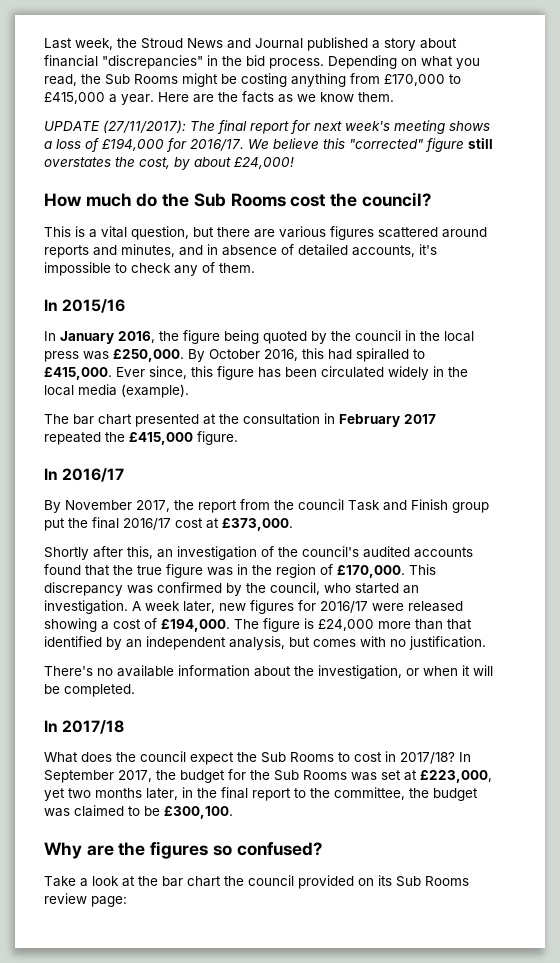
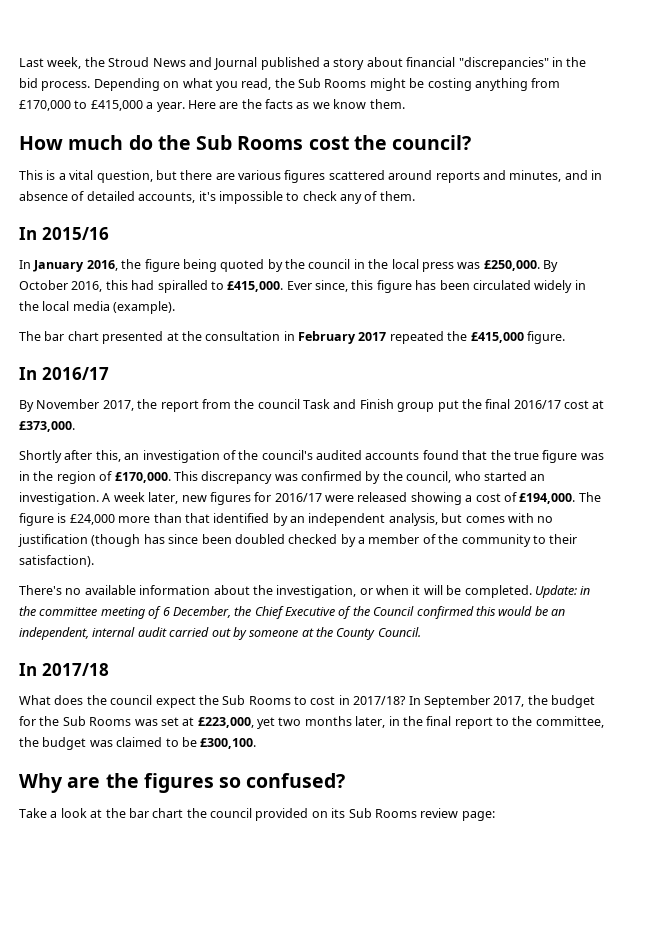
[44,120,490,134] [44,138,493,152] [44,157,294,170] // UPDATE (27/11/2017): The final report for next week's meeting shows a loss of £194,000 for 2016/17. We believe this "corrected" figure still overstates the cost, by about £24,000! -> (405, 104) none
[409,636,486,650] justification. -> [18,534,578,547] [19,555,94,567] justification (though has since been doubled checked by a member of the community to their satisfaction).
(135, 690) none -> [534,585,591,598] [19,606,565,619] [19,627,421,640] Update: in the committee meeting of 6 December, the Chief Executive of the Council confirmed this would be an independent, internal audit carried out by someone at the County Council.

